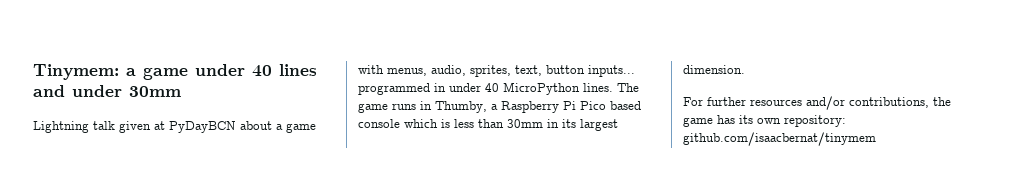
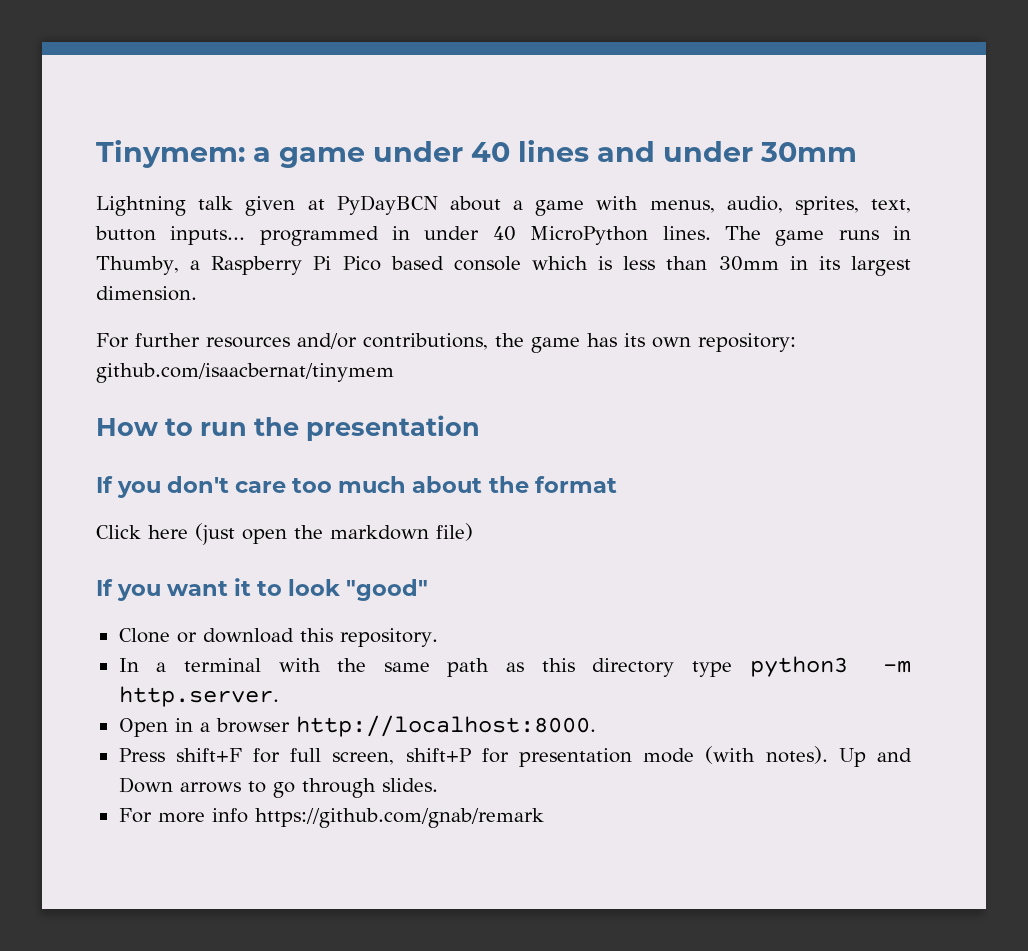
(876, 139) none -> [96,415,480,441] [96,476,617,498] [96,523,473,545] [96,578,429,601] [118,628,438,647] [118,656,911,677] [118,686,279,707] [118,715,596,737] [118,746,912,767] [118,777,438,798] [118,808,544,828] // How to run the presentation // If you don't care too much about the format // Click here (just open the markdown file) // If you want it to look "good" // Clone or download this repository. // In a terminal with the same path as this directory type python3 -m http.server. // Open in a browser http://localhost:8000. // Press shift+F for full screen, shift+P for presentation mode (with notes). Up and Down arrows to go through slides. // For more info https://github.com/gnab/remark

